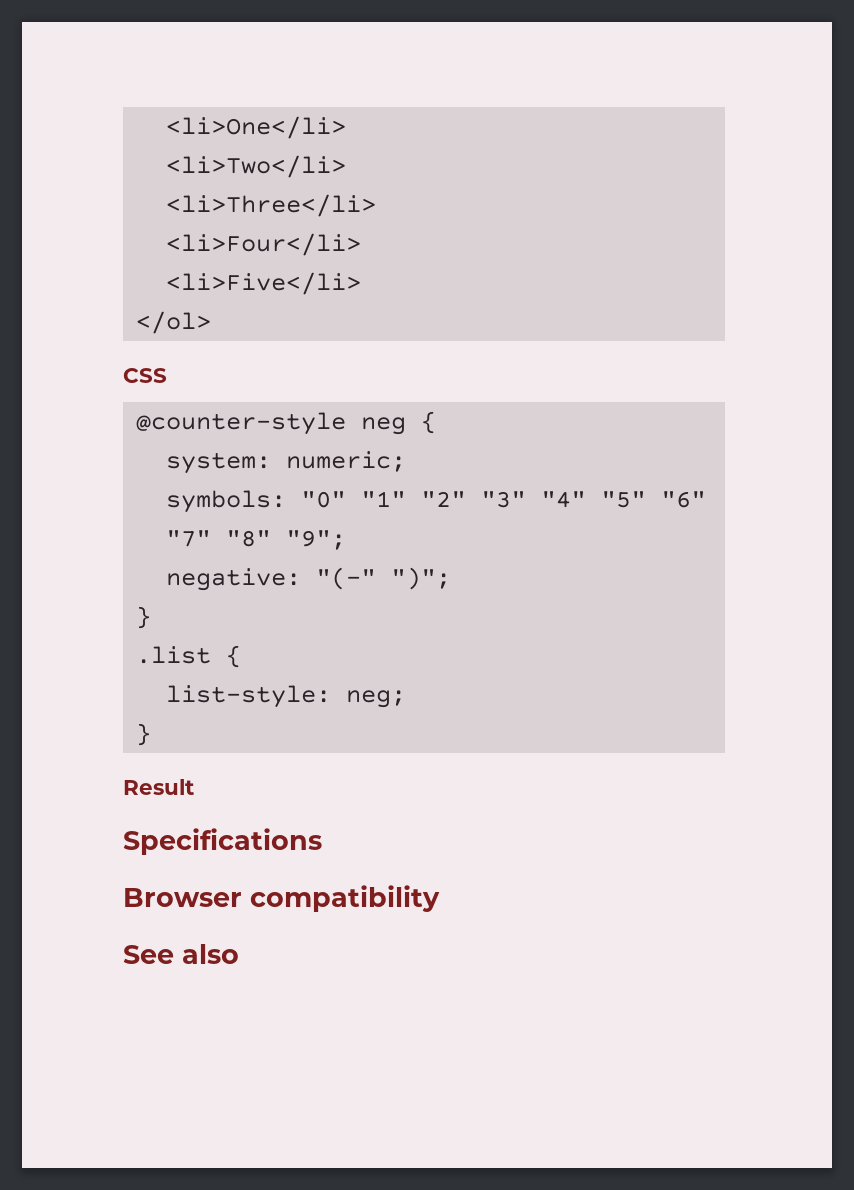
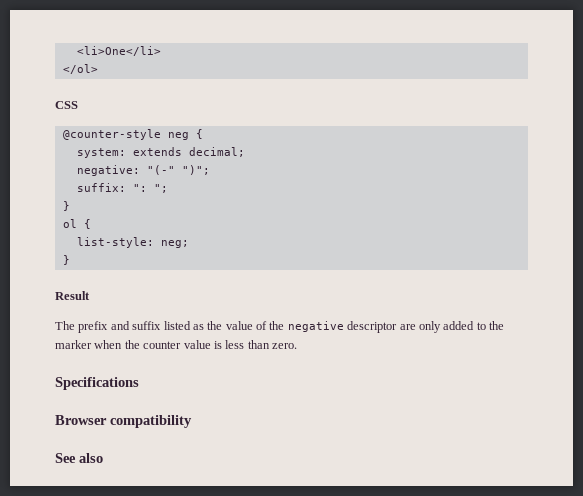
[165,155,346,178] [165,194,376,217] [165,233,361,256] [165,272,361,295] // <li>Two</li> // <li>Three</li> // <li>Four</li> // <li>Five</li> -> (161, 51) none
[285,451,406,472] [165,490,706,513] [165,530,346,550] numeric; // symbols: "0" "1" "2" "3" "4" "5" "6" "7" "8" "9"; -> [132,147,245,157] extends decimal;
[135,606,151,629] [135,646,211,664] // } // .list -> [76,183,168,193] [62,201,70,211] [62,219,77,228] // suffix: ": "; // } // ol
(194, 787) none -> [55,321,504,333] [55,340,297,349] // The prefix and suffix listed as the value of the negative descriptor are only added to the marker when the counter value is less than zero.

